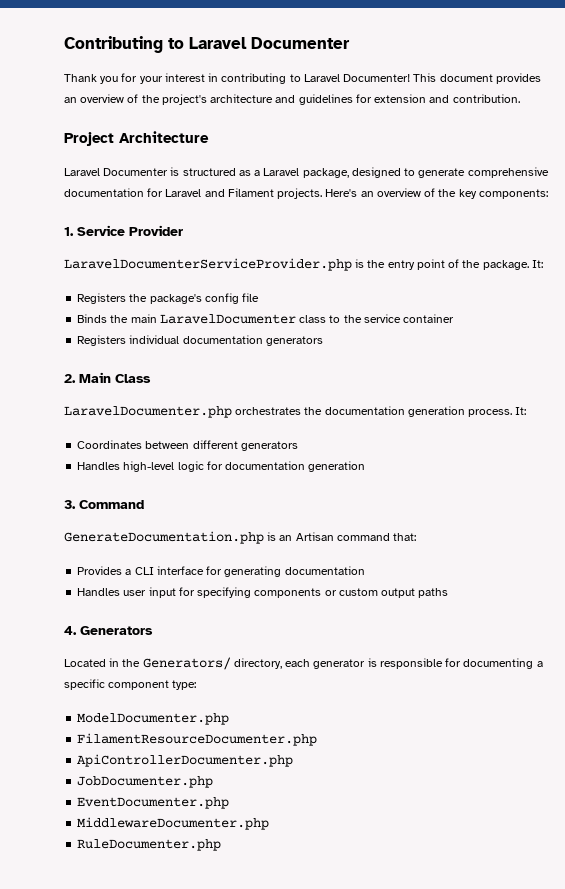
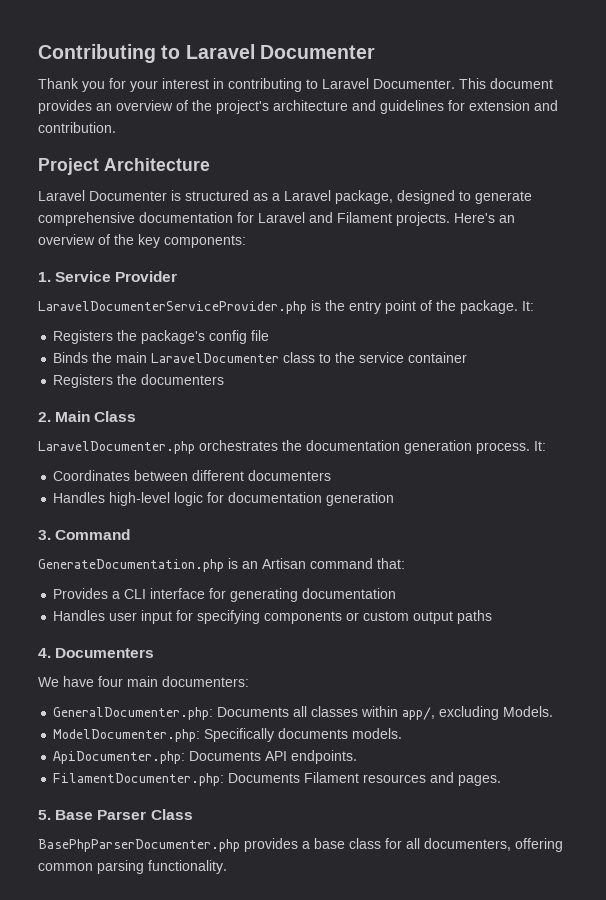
[343,74,411,82] Documenter! -> [373,79,455,89] Documenter.
[129,335,323,346] individual documentation generators -> [117,374,225,385] the documenters
[240,441,298,451] generators -> [248,470,332,481] documenters
[80,626,153,635] [64,657,543,670] [64,679,197,690] [77,713,230,725] [77,733,318,746] [77,754,294,767] [77,776,214,788] [77,797,230,809] [77,817,270,830] [77,839,222,851] Generators // Located in the Generators/ directory, each generator is responsible for documenting a specific component type: // ModelDocumenter.php // FilamentResourceDocumenter.php // ApiControllerDocumenter.php // JobDocumenter.php // EventDocumenter.php // MiddlewareDocumenter.php // RuleDocumenter.php -> [55,648,155,658] [38,676,249,687] [53,706,554,720] [53,728,403,742] [53,750,358,764] [53,772,502,786] [38,809,193,820] [38,838,563,852] [38,860,227,874] Documenters // We have four main documenters: // GeneralDocumenter.php: Documents all classes within app/, excluding Models. // ModelDocumenter.php: Specifically documents models. // ApiDocumenter.php: Documents API endpoints. // FilamentDocumenter.php: Documents Filament resources and pages. // 5. Base Parser Class // BasePhpParserDocumenter.php provides a base class for all documenters, offering common parsing functionality.

